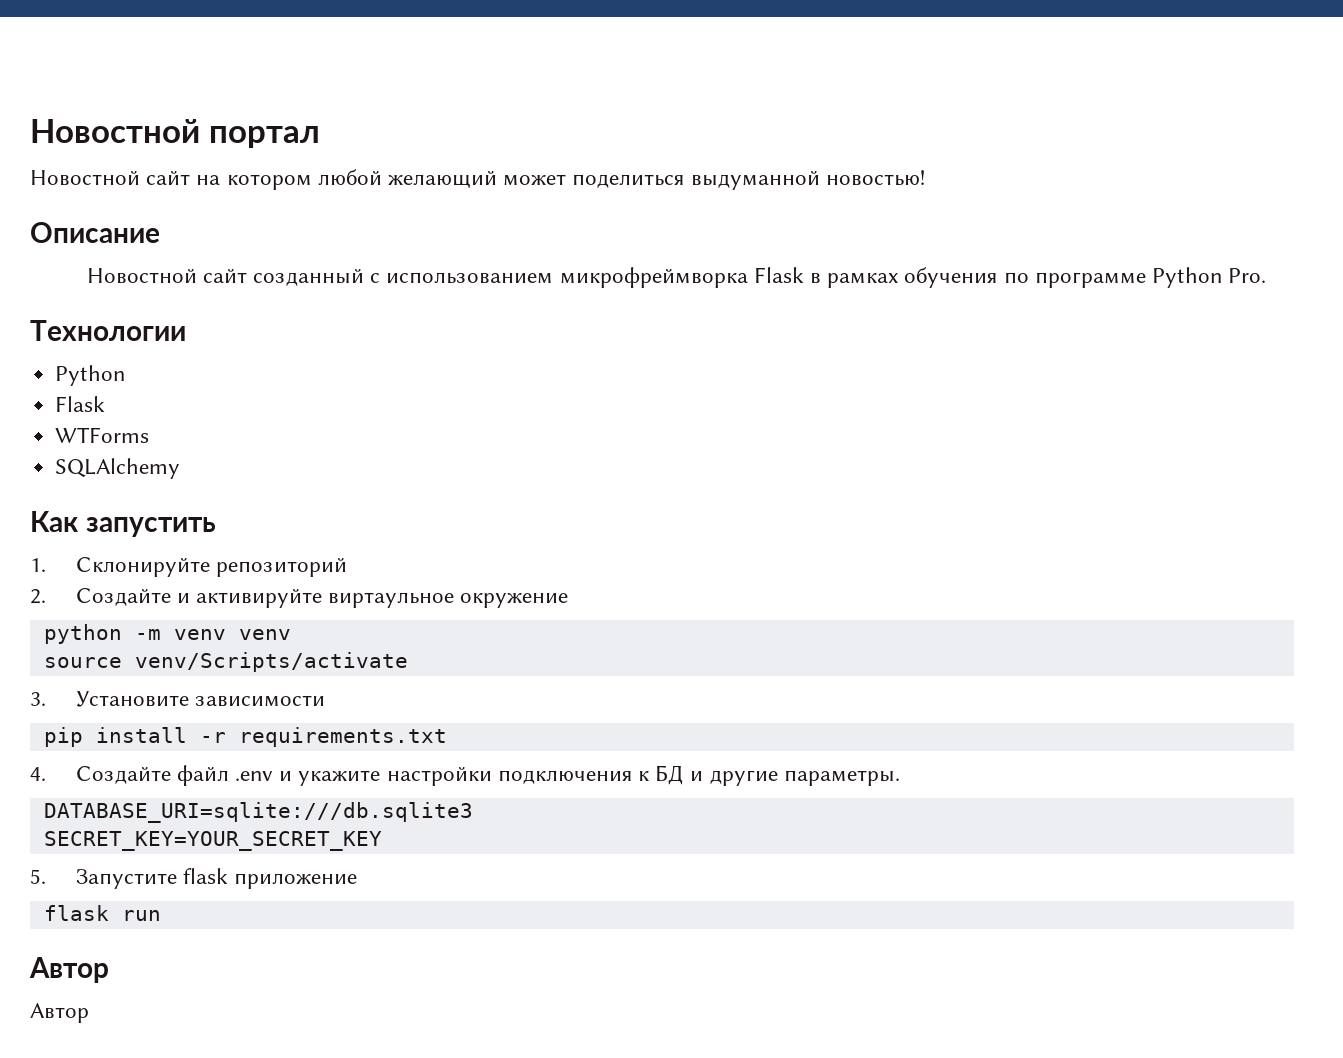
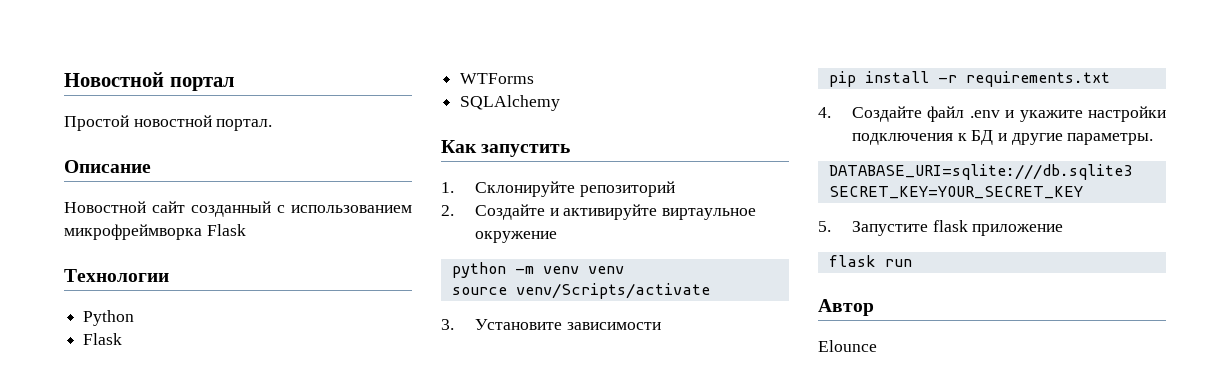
[30,169,925,190] Новостной сайт на котором любой желающий может поделиться выдуманной новостью! -> [64,115,273,131] Простой новостной портал.
[810,267,1267,288] в рамках обучения по программе Python Pro. -> (246, 230) none
[30,1003,89,1023] Автор -> [818,340,877,352] Elounce

